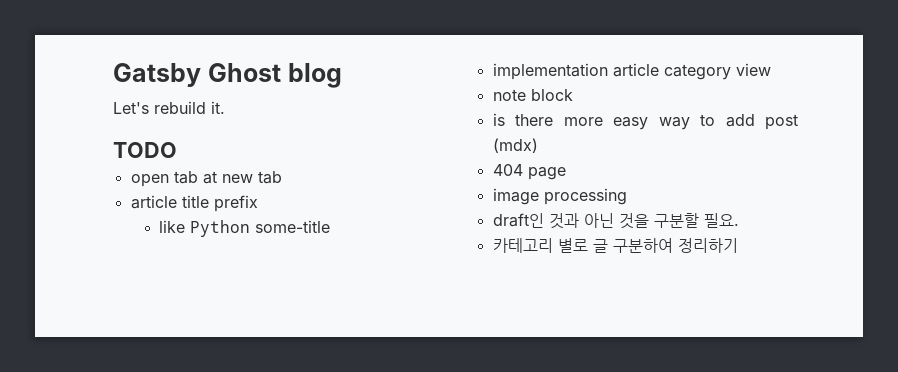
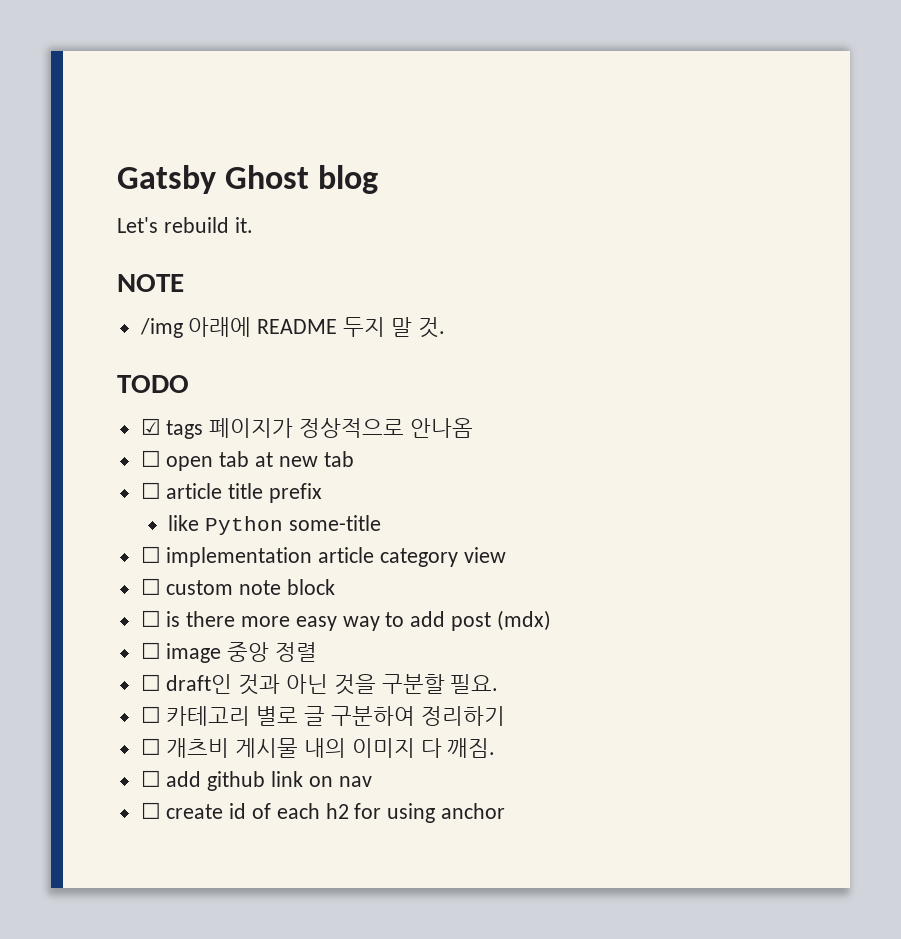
[113,142,177,158] TODO // -> [117,274,184,292] [139,317,445,338] [117,375,189,393] [140,418,473,439] [140,450,161,467] NOTE // /img 아래에 README 두지 말 것. // TODO // ☑ tags 페이지가 정상적으로 안나옴 // ☐
(282, 177) none -> [140,482,161,499] ☐
(330, 226) none -> [140,546,161,563] ☐
(771, 69) none -> [140,578,234,595] ☐ custom
(573, 95) none -> [140,610,161,627] ☐
[492,164,566,180] [492,188,627,205] 404 page // image processing // -> [140,642,318,663] [140,674,161,691] ☐ image 중앙 정렬 // ☐
(739, 220) none -> [140,706,161,723] ☐
(738, 245) none -> [140,738,496,758] [140,770,372,791] [140,802,506,823] // ☐ 개츠비 게시물 내의 이미지 다 깨짐. // ☐ add github link on nav // ☐ create id of each h2 for using anchor

